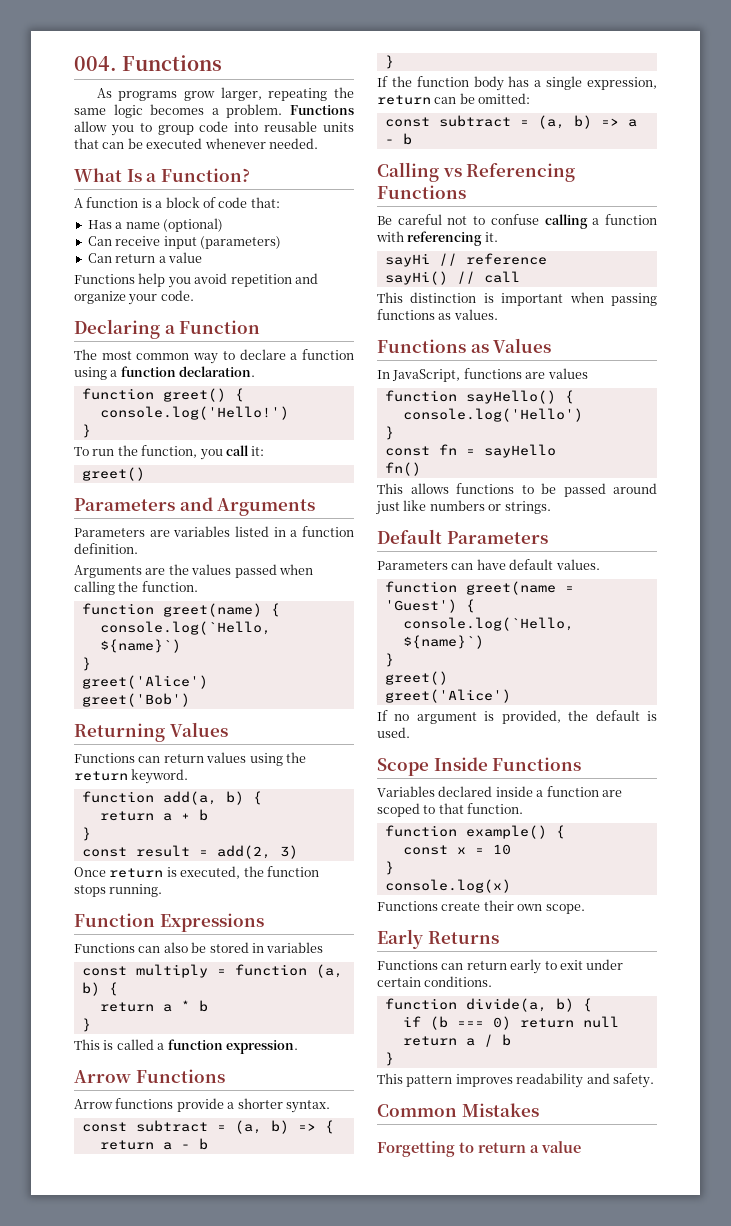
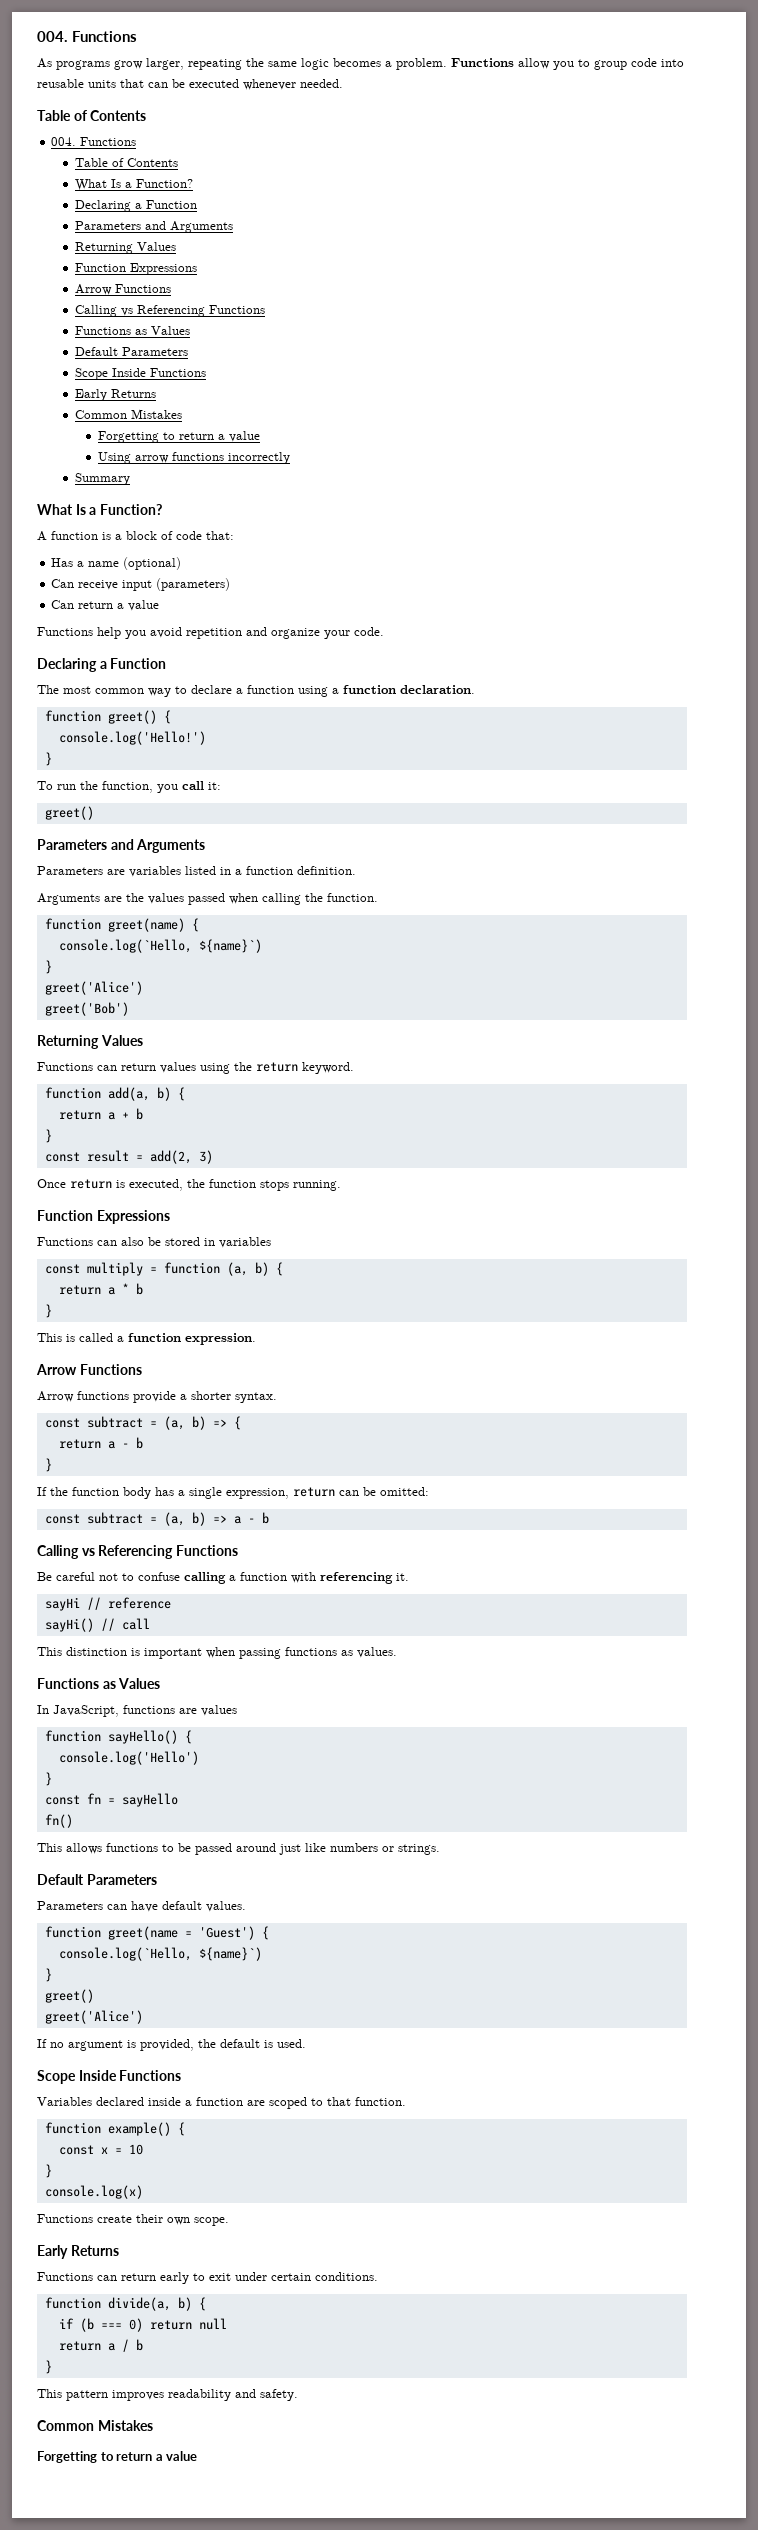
(318, 143) none -> [37,110,147,121] [51,137,137,146] [74,158,178,167] [74,179,193,191] [74,200,197,212] [74,221,233,233] [74,242,176,254] [74,263,197,275] [74,284,171,295] [74,305,265,317] [74,326,190,335] [74,347,188,356] [74,368,206,380] [74,389,156,401] [74,409,182,419] [98,431,261,443] [98,452,291,464] [74,473,130,485] // Table of Contents // 004. Functions // Table of Contents // What Is a Function? // Declaring a Function // Parameters and Arguments // Returning Values // Function Expressions // Arrow Functions // Calling vs Referencing Functions // Functions as Values // Default Parameters // Scope Inside Functions // Early Returns // Common Mistakes // Forgetting to return a value // Using arrow functions incorrectly // Summary

